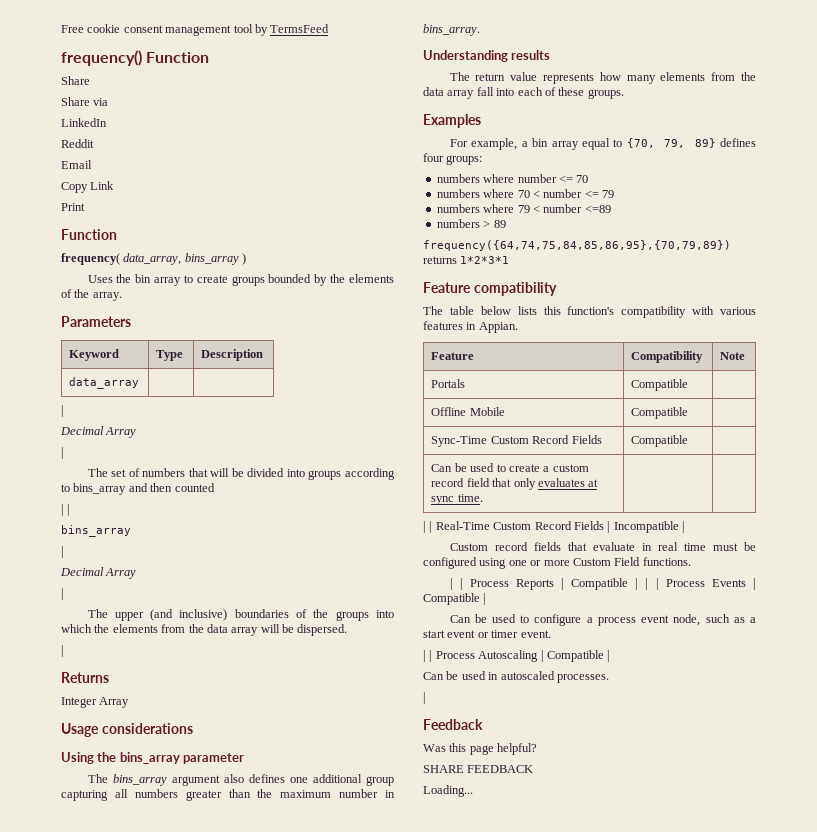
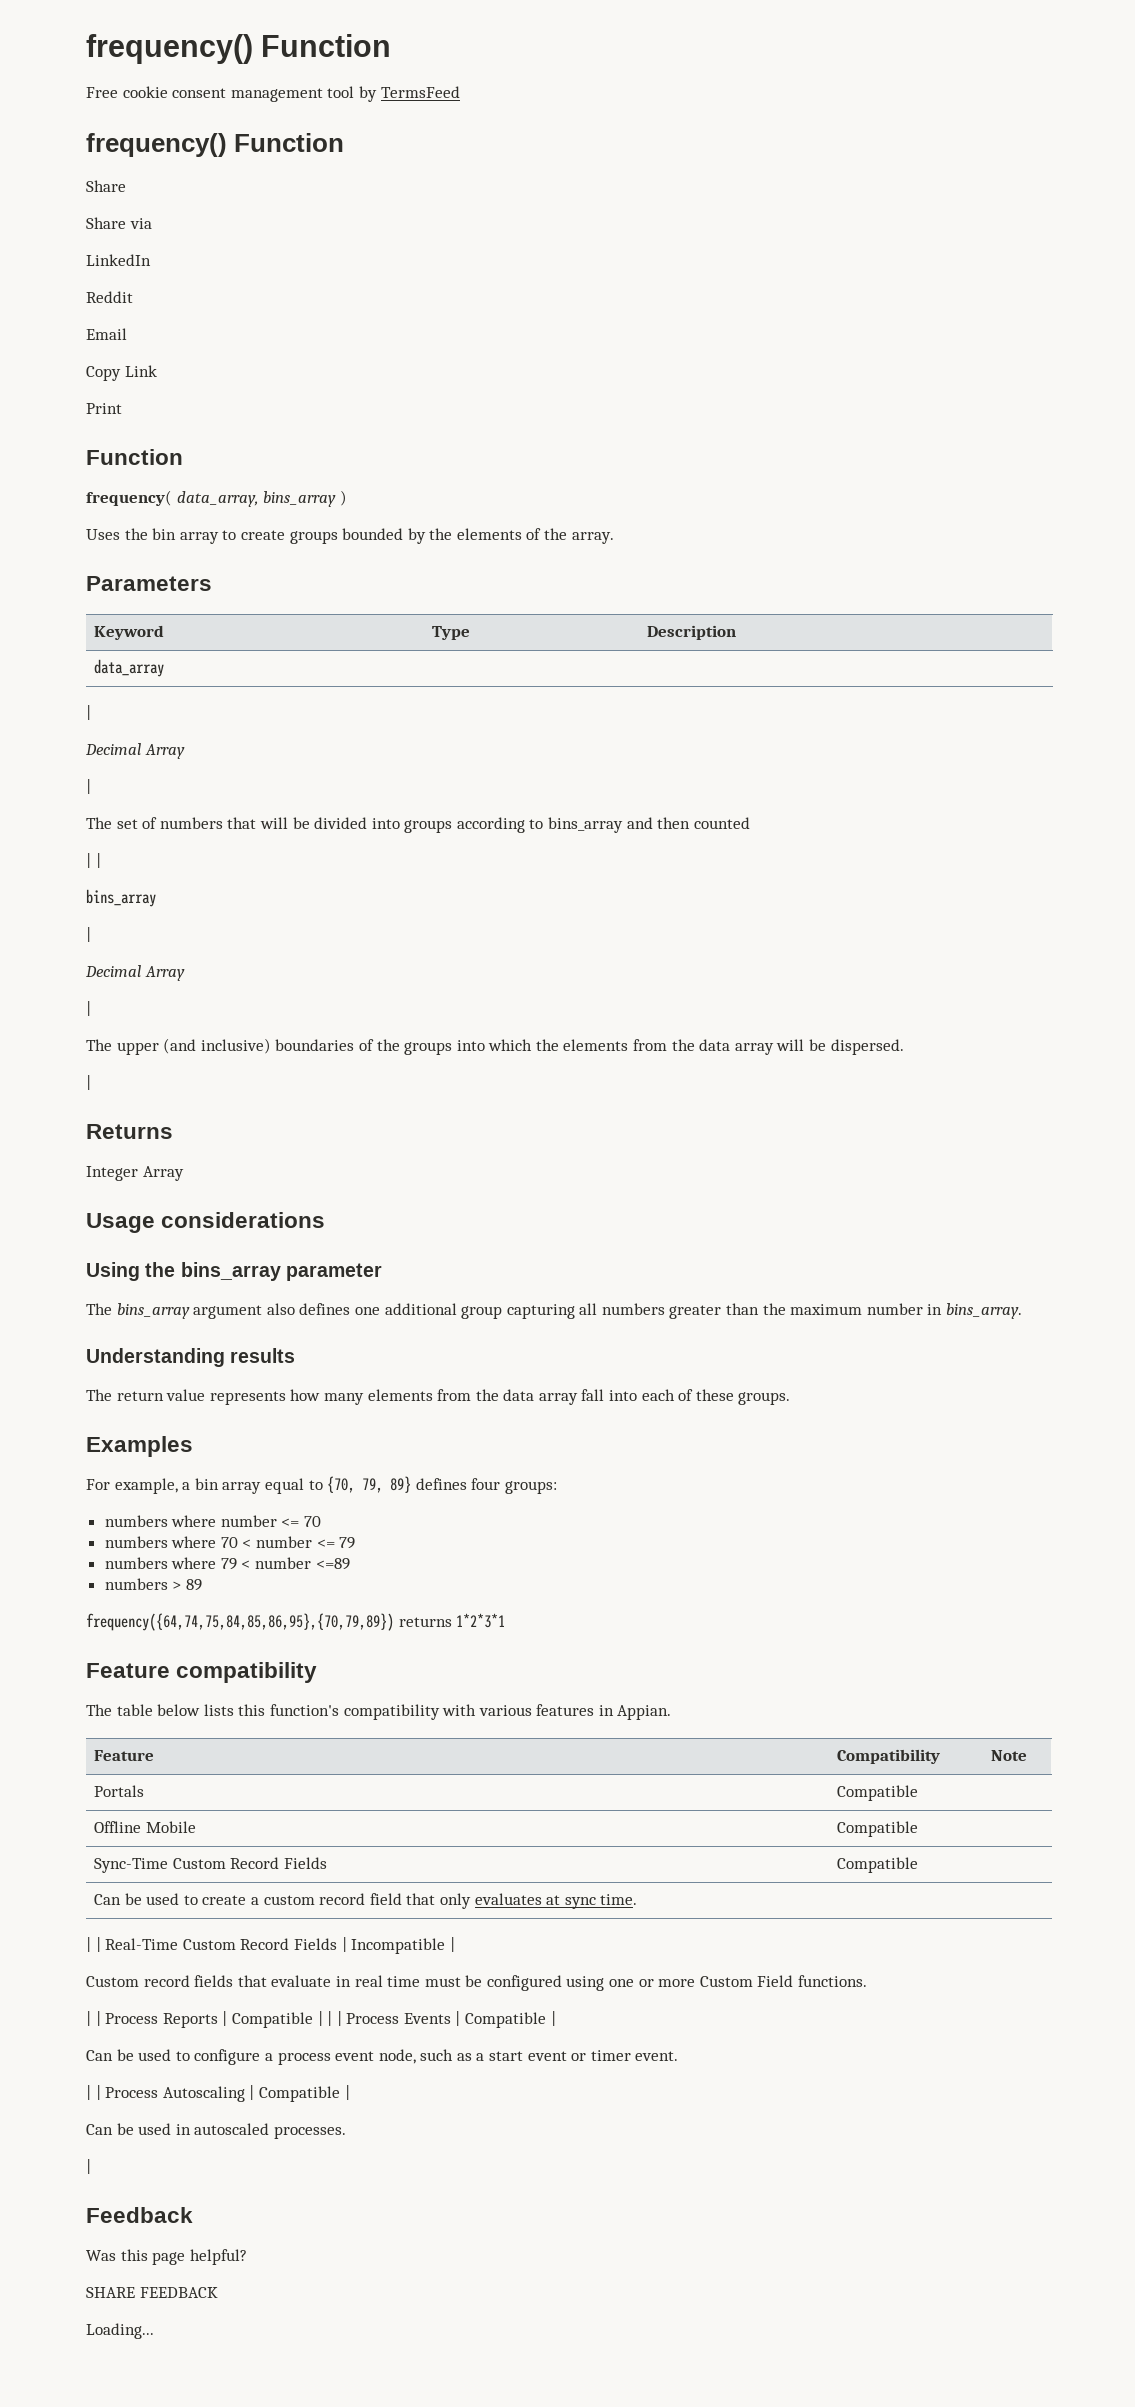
(61, 29) none -> [86,34,392,64] frequency() Function //

